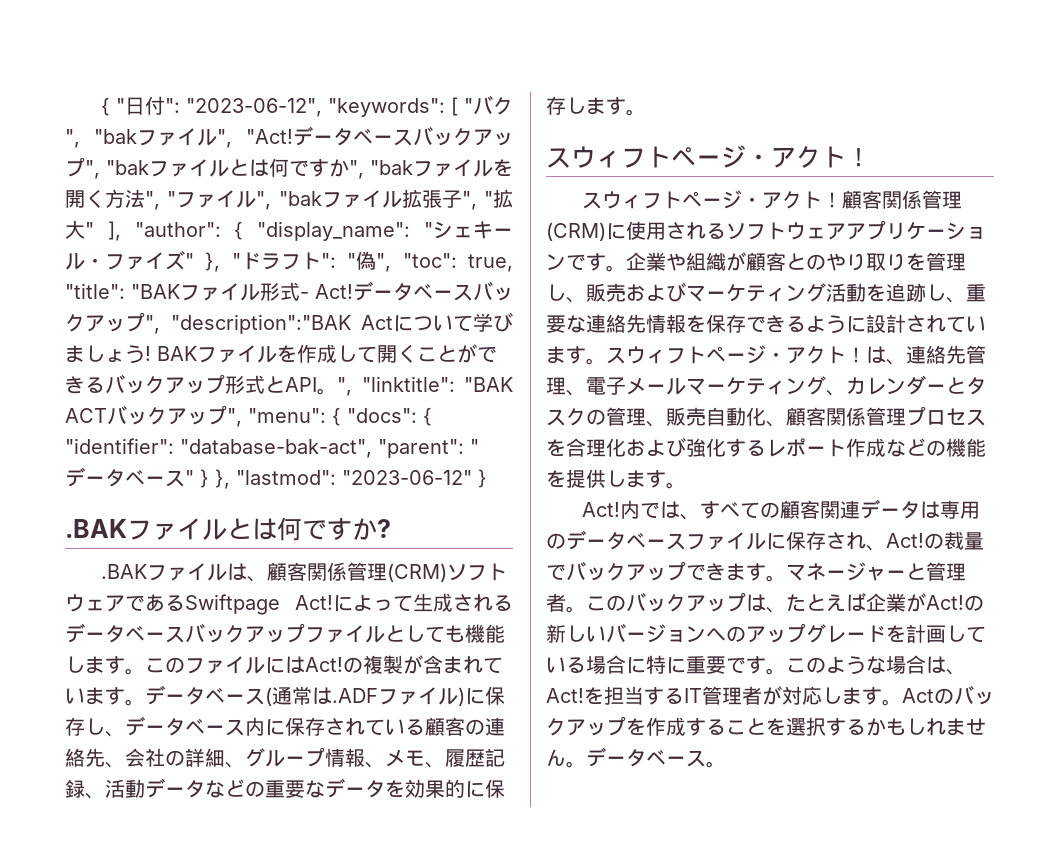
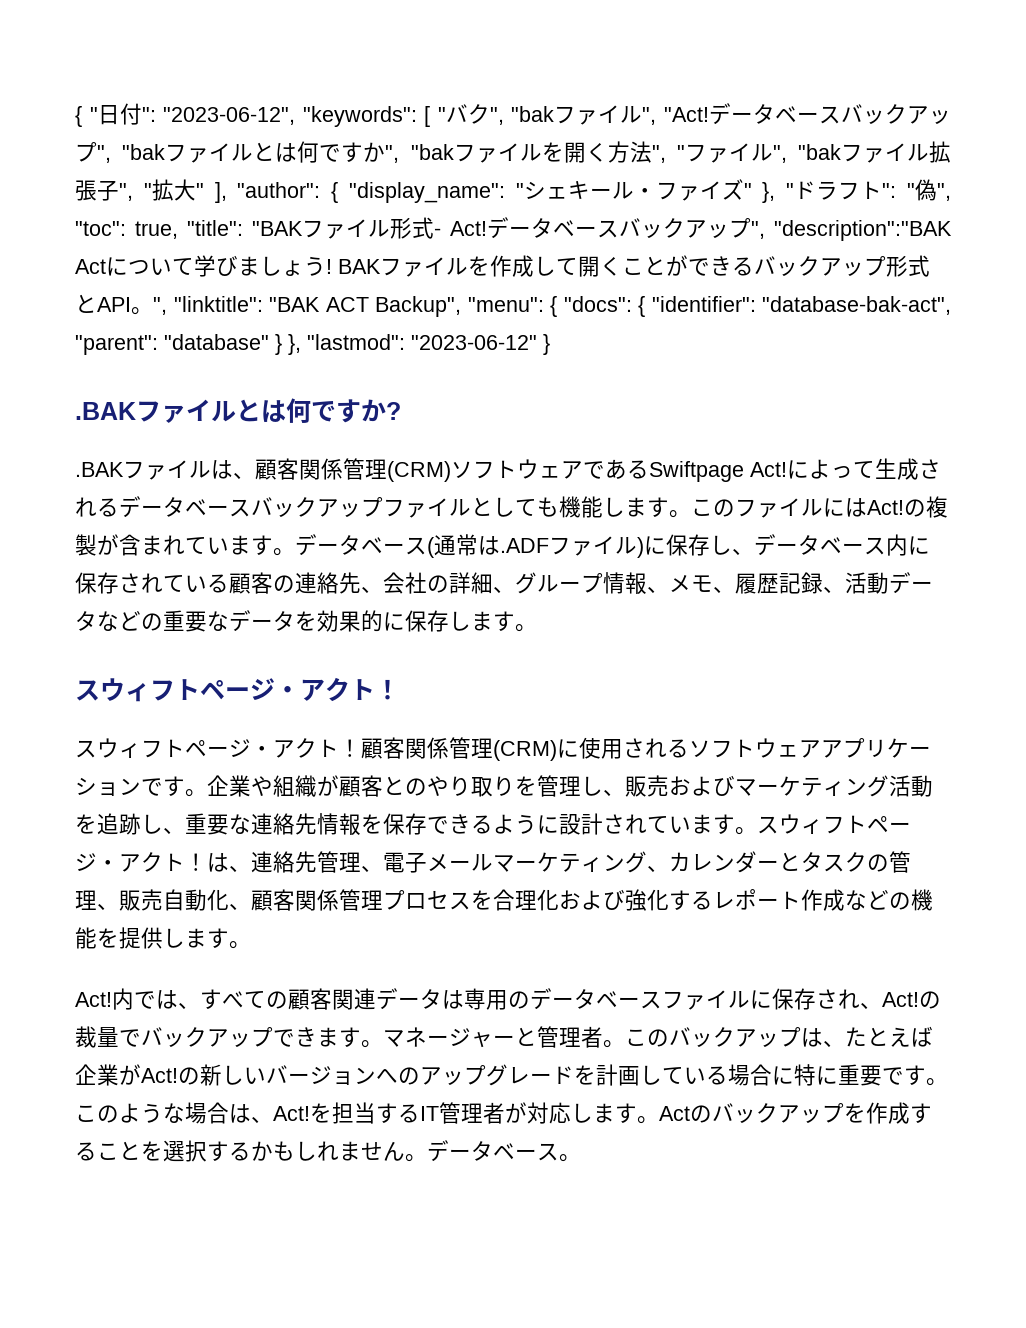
[107,405,242,427] バックアップ", -> [375,296,461,317] Backup",
[470,439,479,454] [65,467,194,487] "データベース" -> [164,334,269,350] "database"

